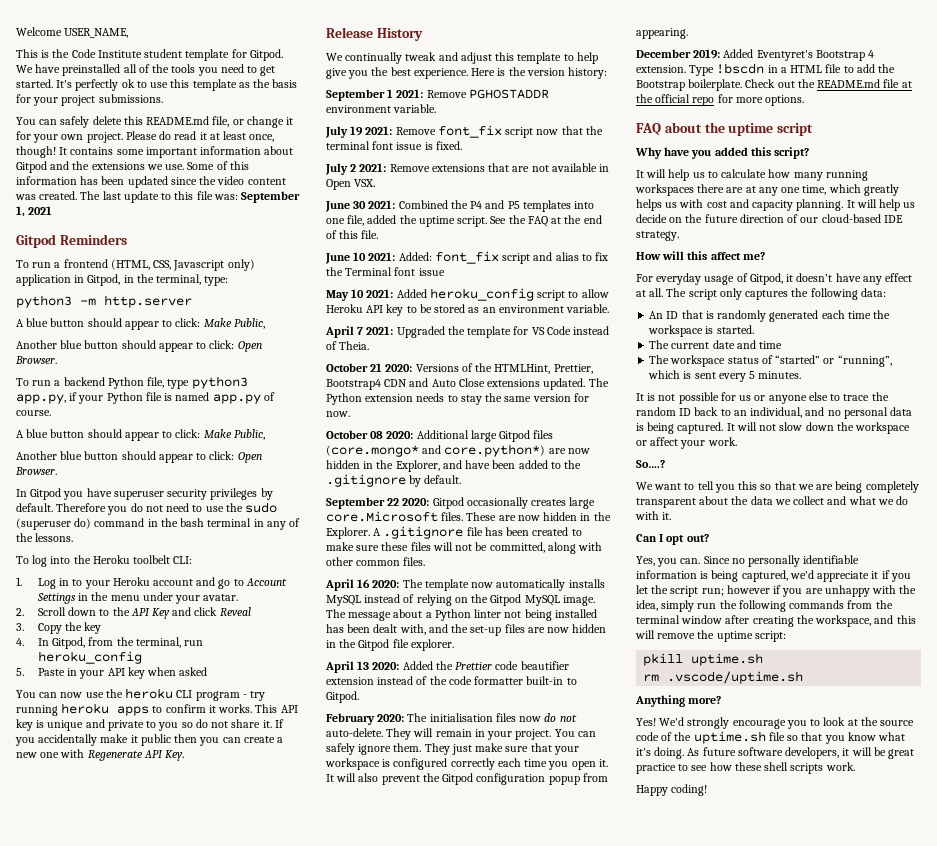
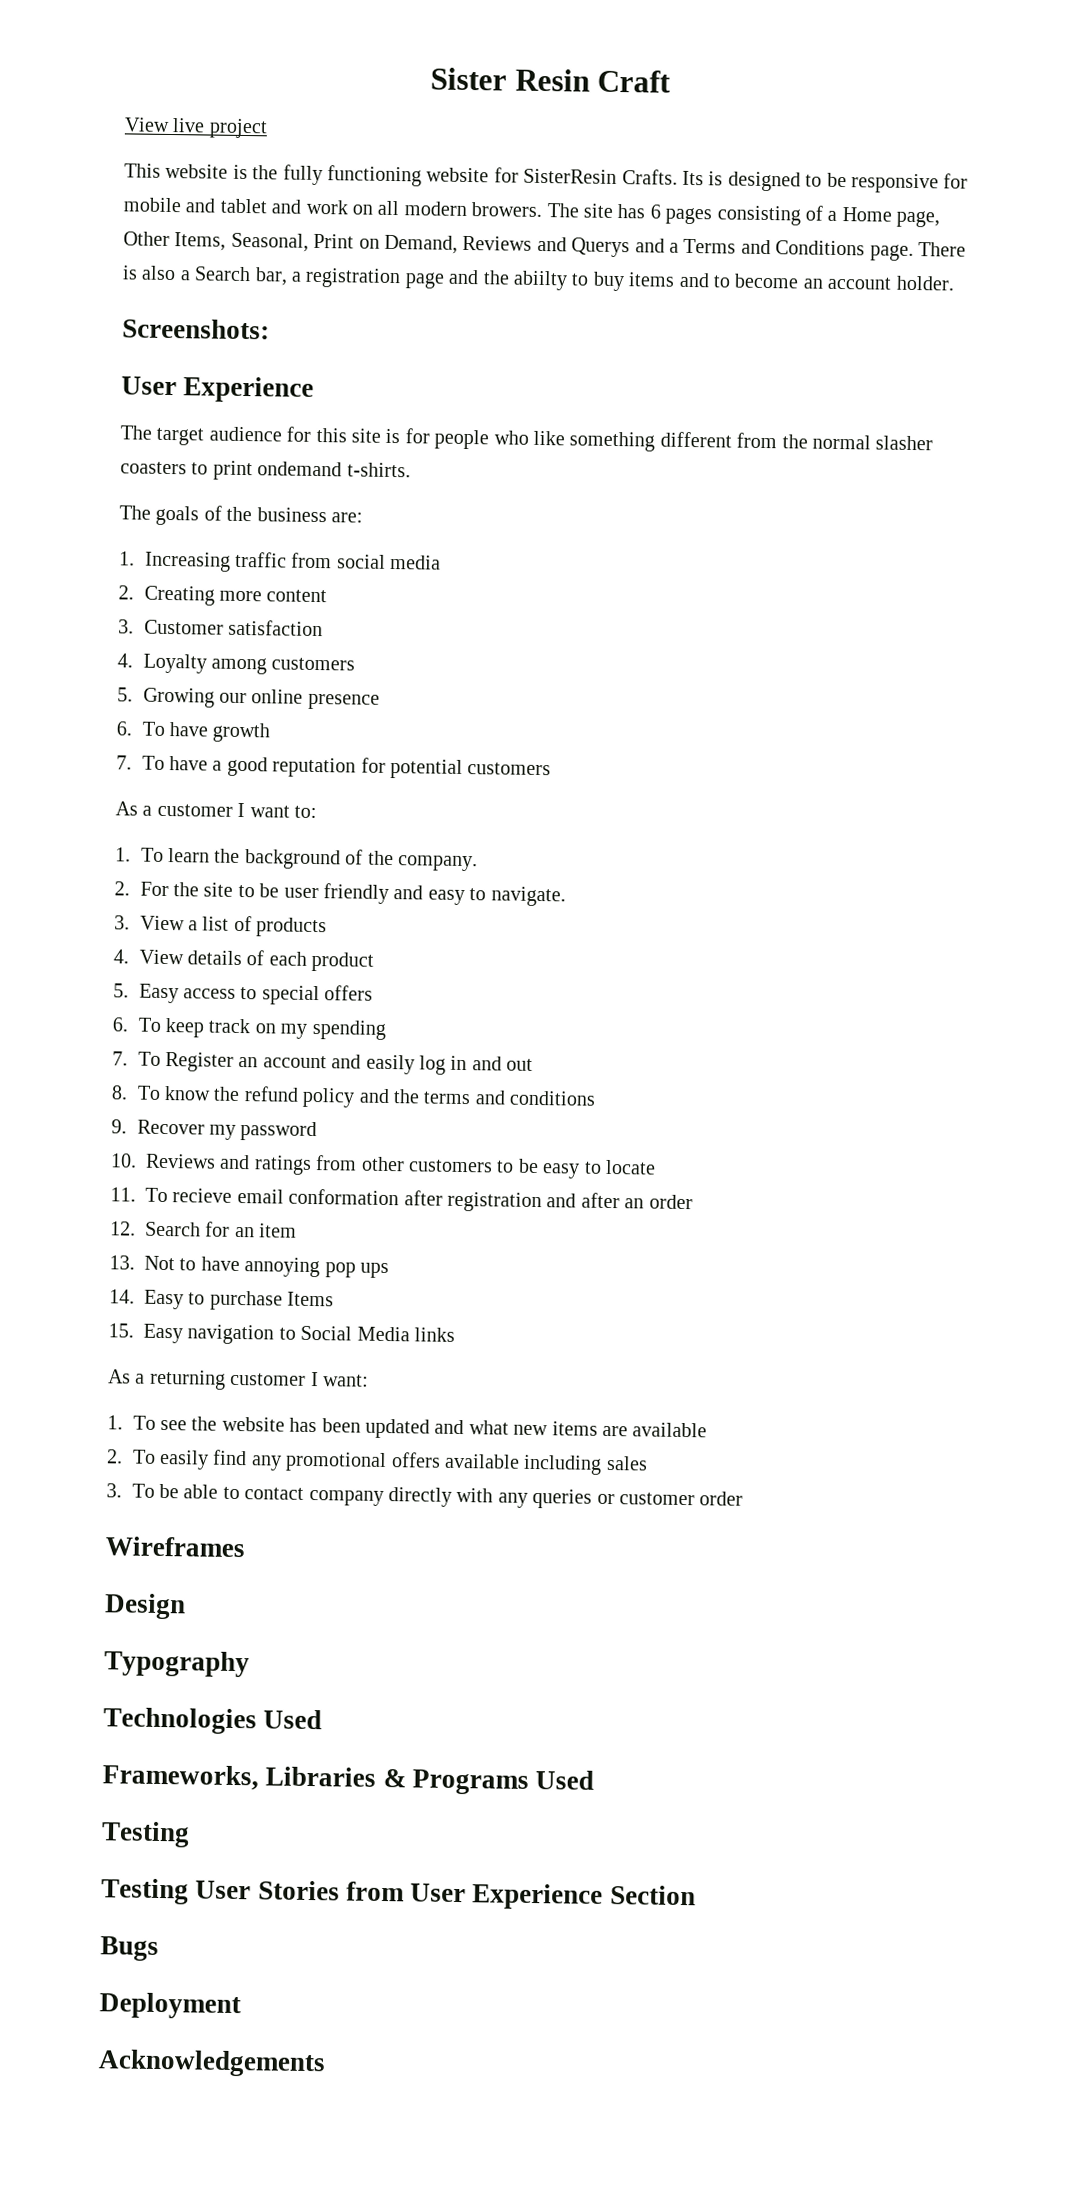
[16,27,129,38] [16,49,283,61] [16,64,276,76] [16,79,298,91] [16,94,163,106] [16,116,294,128] [16,131,275,143] [16,146,294,158] [16,161,249,173] [16,176,286,188] [15,191,301,203] [16,206,53,217] [16,234,127,248] [16,259,255,271] [16,274,229,286] [16,295,192,308] [16,318,265,330] [16,340,262,352] [15,356,57,364] [16,376,248,389] [16,392,275,404] [16,410,51,416] [16,429,265,441] [16,451,262,463] [15,467,57,475] [16,488,273,500] [16,502,278,515] [16,518,301,530] [16,533,74,542] [16,555,193,567] [16,577,287,589] [36,592,239,604] [16,607,251,619] [16,622,102,634] [16,637,204,649] [37,651,142,664] [16,667,208,679] [16,688,266,701] [16,703,298,716] [16,719,284,731] [15,734,284,746] [16,749,185,761] [326,27,423,41] [326,52,598,64] [326,67,608,79] [326,89,549,101] [326,104,437,113] [325,125,603,138] [326,141,462,150] [325,163,610,175] [326,179,376,190] [325,200,595,212] [326,215,602,227] [326,230,379,239] [325,251,609,264] [326,267,445,276] [326,288,609,301] [326,304,610,316] [325,326,610,338] [326,341,370,350] [326,363,593,374] [326,378,609,390] [326,393,589,405] [326,411,350,417] [326,430,554,442] [326,444,590,457] [326,460,582,472] [326,474,462,487] [326,497,596,509] [326,511,611,522] [326,526,582,539] [326,542,603,554] [326,557,426,566] [325,579,605,591] [326,594,595,606] [326,609,597,621] [326,624,607,636] [326,639,454,651] [325,661,569,673] [326,676,577,685] [326,691,359,703] [326,713,577,725] [326,728,596,740] [326,743,579,755] [325,758,608,770] [326,773,608,785] [636,28,688,39] [636,49,875,61] [636,63,896,76] [636,79,912,91] [636,94,805,106] [636,122,814,136] [635,147,810,159] [636,169,868,181] [635,184,899,196] [636,199,916,211] [636,214,903,223] [636,231,679,241] [636,251,765,260] [636,273,913,285] [636,288,886,300] [649,310,891,322] [648,325,754,337] [649,340,783,349] [649,355,892,367] [648,370,802,382] [636,392,889,404] [636,407,913,419] [636,422,911,434] [636,437,737,449] [636,460,665,468] [636,481,919,493] [636,496,909,508] [635,511,672,520] [636,534,709,545] [636,555,860,567] [636,570,911,582] [636,585,917,597] [636,600,893,612] [636,615,916,627] [635,630,786,642] [643,653,764,666] [643,671,804,684] [635,695,722,707] [636,717,915,729] [636,731,906,744] [636,747,915,759] [636,762,855,774] [636,784,708,796] Welcome USER_NAME, // This is the Code Institute student template for Gitpod. We have preinstalled all of the tools you need to get started. It's perfectly ok to use this template as the basis for your project submissions. // You can safely delete this README.md file, or change it for your own project. Please do read it at least once, though! It contains some important information about Gitpod and the extensions we use. Some of this information has been updated since the video content was created. The last update to this file was: September 1, 2021 // Gitpod Reminders // To run a frontend (HTML, CSS, Javascript only) application in Gitpod, in the terminal, type: // python3 -m http.server // A blue button should appear to click: Make Public, // Another blue button should appear to click: Open Browser. // To run a backend Python file, type python3 app.py, if your Python file is named app.py of course. // A blue button should appear to click: Make Public, // Another blue button should appear to click: Open Browser. // In Gitpod you have superuser security privileges by default. Therefore you do not need to use the sudo (superuser do) command in the bash terminal in any of the lessons. // To log into the Heroku toolbelt CLI: // 1. Log in to your Heroku account and go to Account Settings in the menu under your avatar. // 2. Scroll down to the API Key and click Reveal // 3. Copy the key // 4. In Gitpod, from the terminal, run heroku_config // 5. Paste in your API key when asked // You can now use the heroku CLI program - try running heroku apps to confirm it works. This API key is unique and private to you so do not share it. If you accidentally make it public then you can create a new one with Regenerate API Key. // Release History // We continually tweak and adjust this template to help give you the best experience. Here is the version history: // September 1 2021: Remove PGHOSTADDR environment variable. // July 19 2021: Remove font_fix script now that the terminal font issue is fixed. // July 2 2021: Remove extensions that are not available in Open VSX. // June 30 2021: Combined the P4 and P5 templates into one file, added the uptime script. See the FAQ at the end of this file. // June 10 2021: Added: font_fix script and alias to fix the Terminal font issue // May 10 2021: Added heroku_config script to allow Heroku API key to be stored as an environment variable. // April 7 2021: Upgraded the template for VS Code instead of Theia. // October 21 2020: Versions of the HTMLHint, Prettier, Bootstrap4 CDN and Auto Close extensions updated. The Python extension needs to stay the same version for now. // October 08 2020: Additional large Gitpod files (core.mongo* and core.python*) are now hidden in the Explorer, and have been added to the .gitignore by default. // September 22 2020: Gitpod occasionally creates large core.Microsoft files. These are now hidden in the Explorer. A .gitignore file has been created to make sure these files will not be committed, along with other common files. // April 16 2020: The template now automatically installs MySQL instead of relying on the Gitpod MySQL image. The message about a Python linter not being installed has been dealt with, and the set-up files are now hidden in the Gitpod file explorer. // April 13 2020: Added the Prettier code beautifier extension instead of the code formatter built-in to Gitpod. // February 2020: The initialisation files now do not auto-delete. They will remain in your project. You can safely ignore them. They just make sure that your workspace is configured correctly each time you open it. It will also prevent the Gitpod configuration popup from appearing. // December 2019: Added Eventyret's Bootstrap 4 extension. Type !bscdn in a HTML file to add the Bootstrap boilerplate. Check out the README.md file at the official repo for more options. // FAQ about the uptime script // Why have you added this script? // It will help us to calculate how many running workspaces there are at any one time, which greatly helps us with cost and capacity planning. It will help us decide on the future direction of our cloud-based IDE strategy. // How will this affect me? // For everyday usage of Gitpod, it doesn’t have any effect at all. The script only captures the following data: // An ID that is randomly generated each time the workspace is started. // The current date and time // The workspace status of “started” or “running”, which is sent every 5 minutes. // It is not possible for us or anyone else to trace the random ID back to an individual, and no personal data is being captured. It will not slow down the workspace or affect your work. // So….? // We want to tell you this so that we are being completely transparent about the data we collect and what we do with it. // Can I opt out? // Yes, you can. Since no personally identifiable information is being captured, we'd appreciate it if you let the script run; however if you are unhappy with the idea, simply run the following commands from the terminal window after creating the workspace, and this will remove the uptime script: // pkill uptime.sh // rm .vscode/uptime.sh // Anything more? // Yes! We'd strongly encourage you to look at the source code of the uptime.sh file so that you know what it's doing. As future software developers, it will be great practice to see how these shell scripts work. // Happy coding! -> [430,67,671,93] [124,117,268,139] [124,163,969,194] [123,197,941,228] [123,231,966,261] [122,265,955,292] [122,318,270,340] [121,376,315,403] [120,425,934,452] [120,460,411,481] [119,505,363,526] [119,551,442,572] [118,585,328,606] [118,619,324,637] [117,653,356,675] [117,687,380,710] [116,721,271,743] [116,755,552,779] [115,801,317,819] [115,847,479,872] [114,881,566,907] [114,915,328,938] [113,949,375,972] [113,983,374,1006] [112,1017,386,1040] [112,1051,534,1075] [111,1085,597,1108] [111,1119,318,1142] [110,1153,656,1179] [110,1187,693,1213] [110,1221,298,1238] [109,1255,389,1279] [109,1289,335,1311] [108,1323,455,1345] [108,1369,369,1390] [107,1415,708,1439] [106,1449,648,1475] [106,1483,744,1509] [105,1536,245,1558] [104,1593,186,1620] [104,1650,250,1678] [103,1707,323,1735] [102,1764,595,1795] [101,1821,190,1848] [101,1878,696,1910] [100,1936,159,1961] [99,1992,241,2020] [98,2049,326,2078] Sister Resin Craft // View live project // This website is the fully functioning website for SisterResin Crafts. Its is designed to be responsive for mobile and tablet and work on all modern browers. The site has 6 pages consisting of a Home page, Other Items, Seasonal, Print on Demand, Reviews and Querys and a Terms and Conditions page. There is also a Search bar, a registration page and the abiilty to buy items and to become an account holder. // Screenshots: // User Experience // The target audience for this site is for people who like something different from the normal slasher coasters to print ondemand t-shirts. // The goals of the business are: // 1. Increasing traffic from social media // 2. Creating more content // 3. Customer satisfaction // 4. Loyalty among customers // 5. Growing our online presence // 6. To have growth // 7. To have a good reputation for potential customers // As a customer I want to: // 1. To learn the background of the company. // 2. For the site to be user friendly and easy to navigate. // 3. View a list of products // 4. View details of each product // 5. Easy access to special offers // 6. To keep track on my spending // 7. To Register an account and easily log in and out // 8. To know the refund policy and the terms and conditions // 9. Recover my password // 10. Reviews and ratings from other customers to be easy to locate // 11. To recieve email conformation after registration and after an order // 12. Search for an item // 13. Not to have annoying pop ups // 14. Easy to purchase Items // 15. Easy navigation to Social Media links // As a returning customer I want: // 1. To see the website has been updated and what new items are available // 2. To easily find any promotional offers available including sales // 3. To be able to contact company directly with any queries or customer order // Wireframes // Design // Typography // Technologies Used // Frameworks, Libraries & Programs Used // Testing // Testing User Stories from User Experience Section // Bugs // Deployment // Acknowledgements

